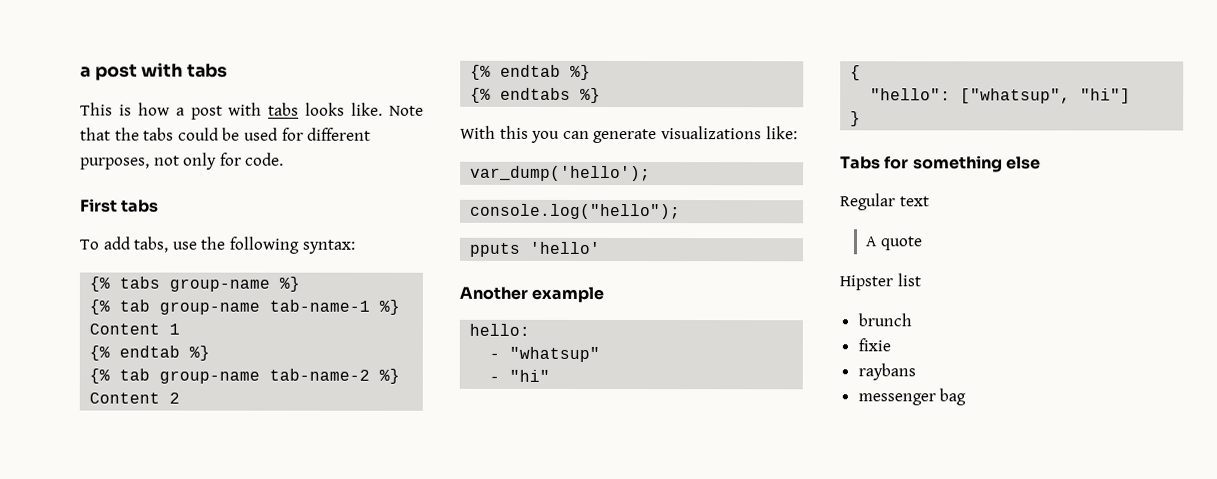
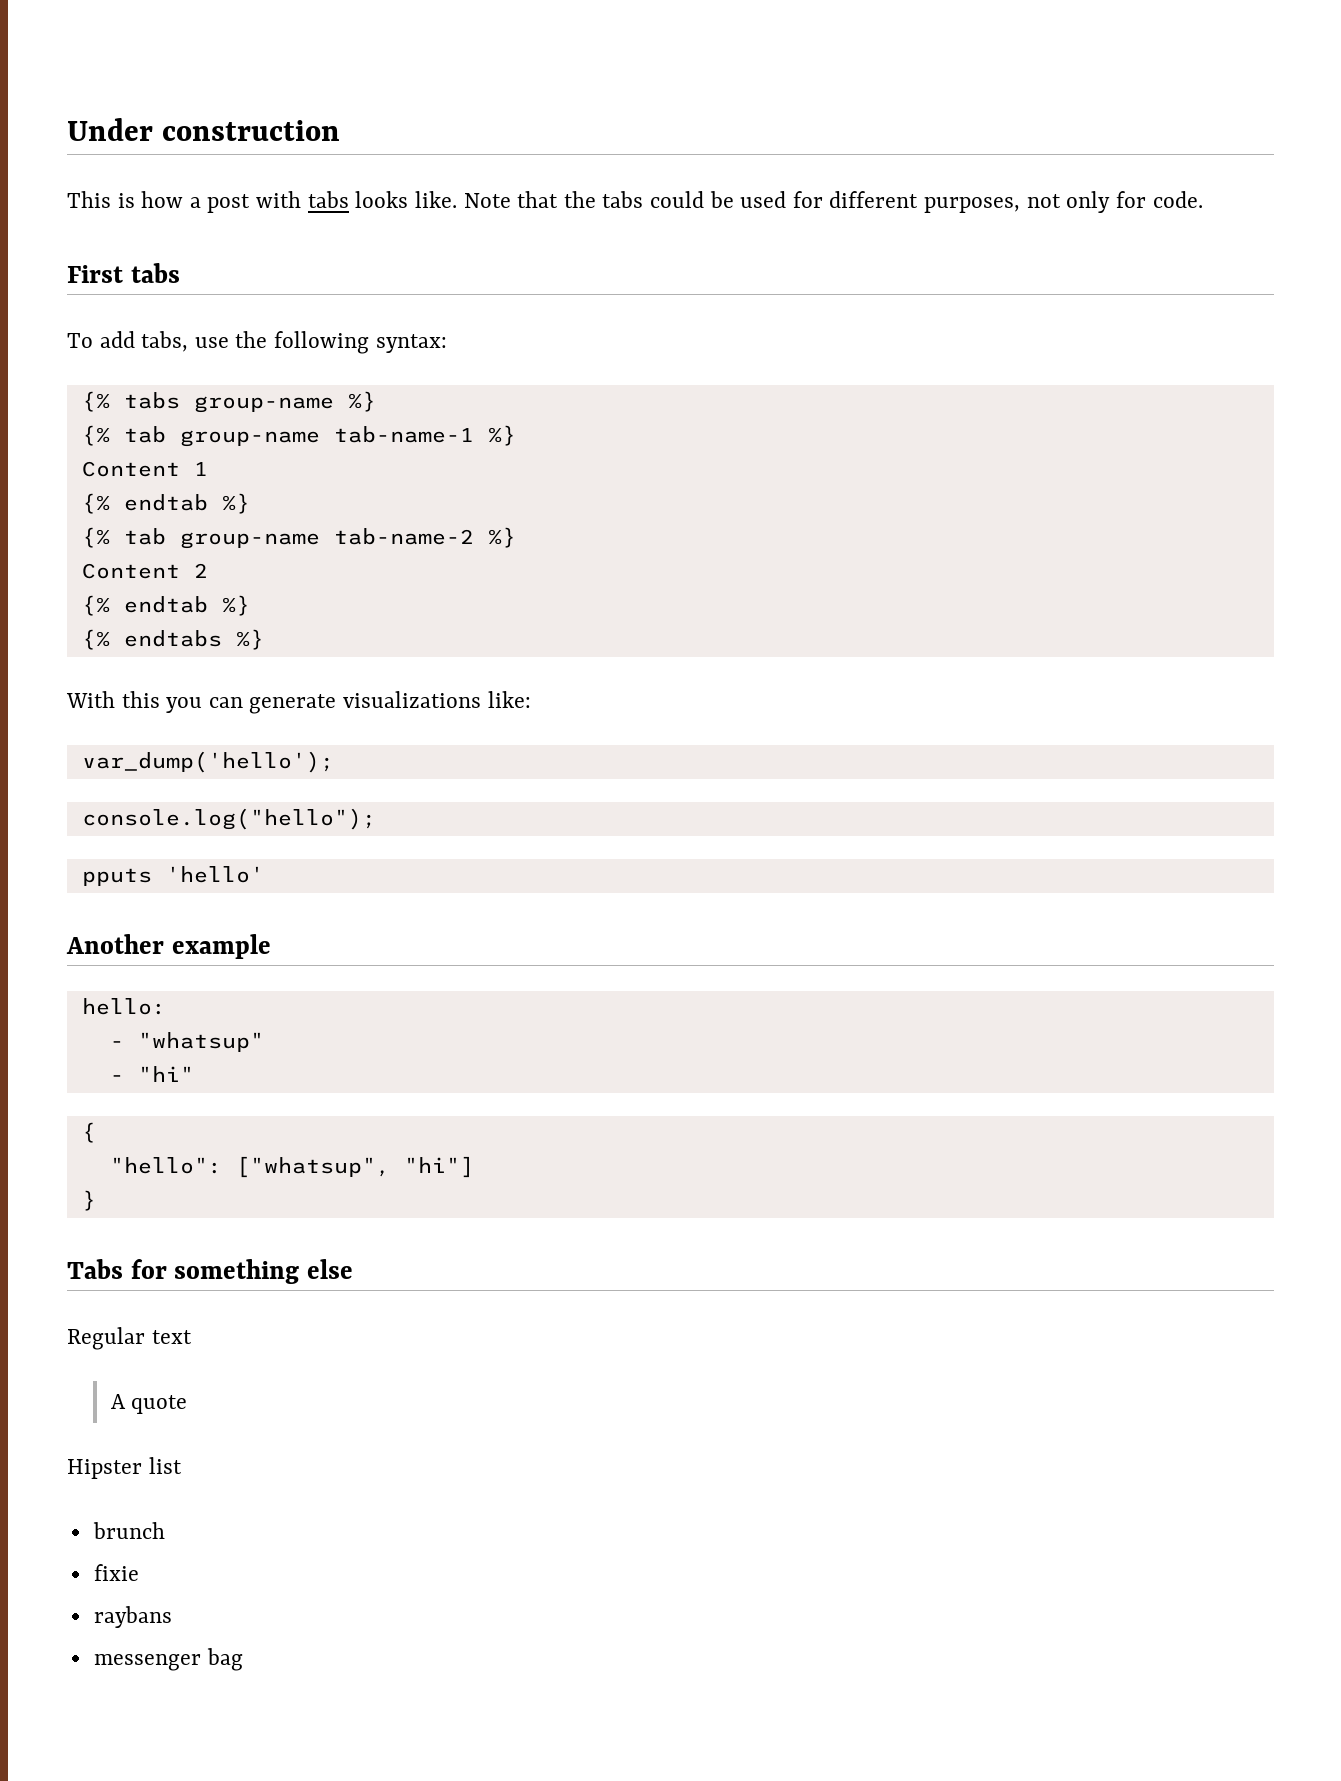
[80,62,229,81] a post with tabs -> [67,118,341,141] Under construction

